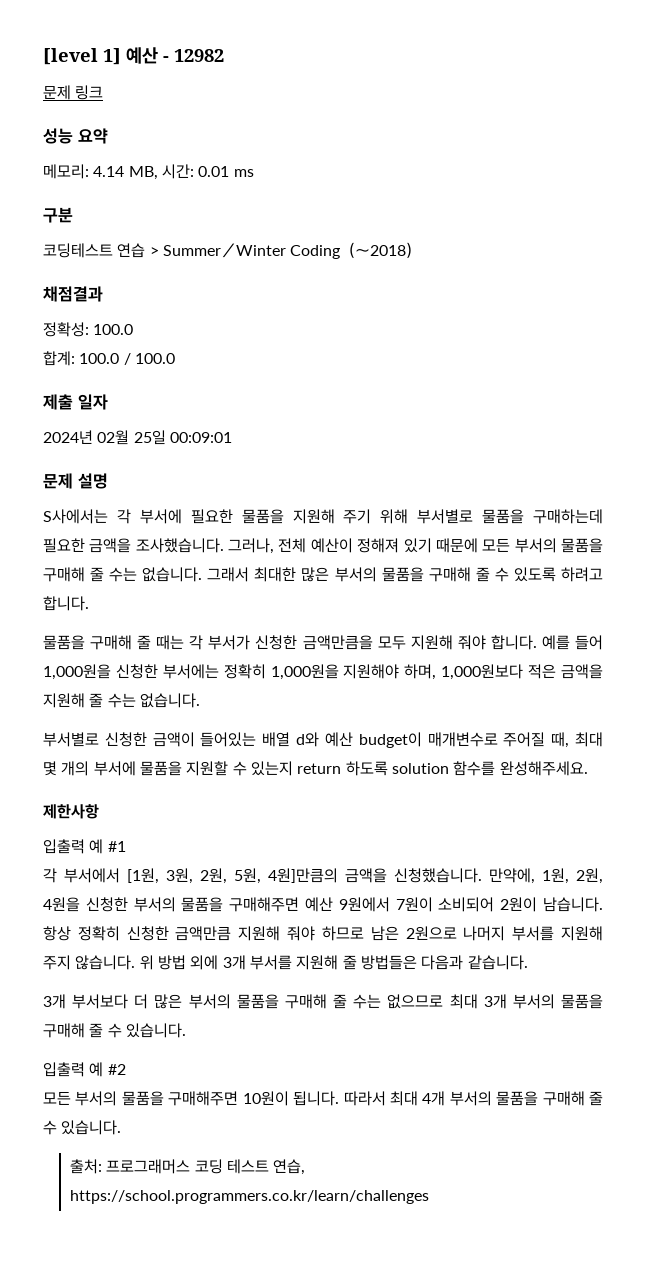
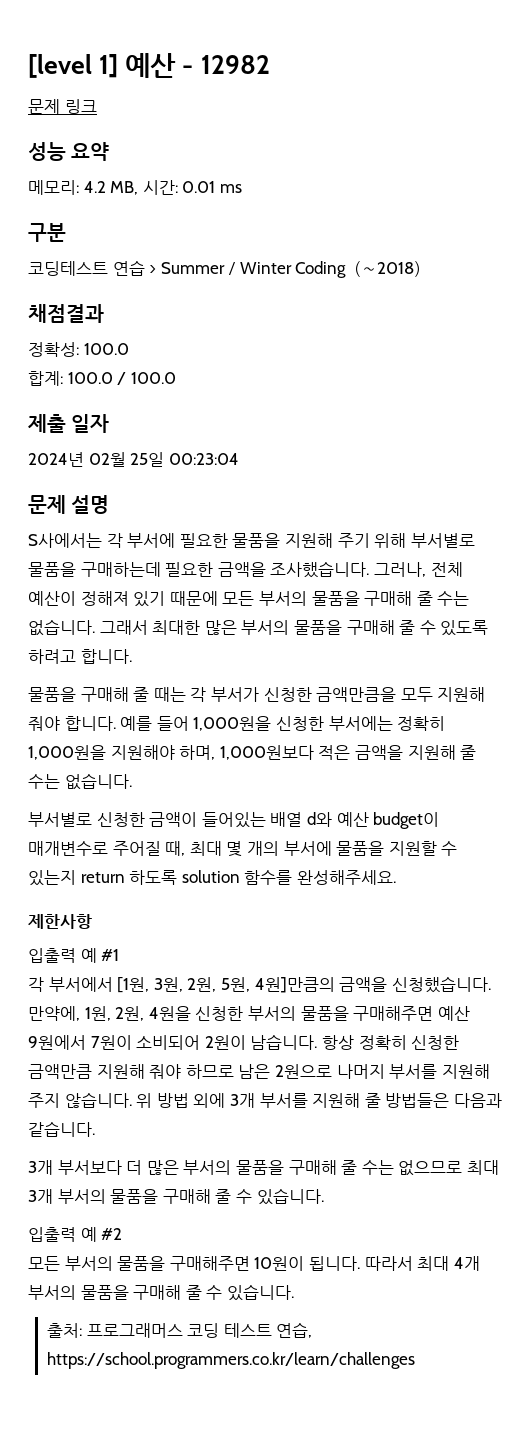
[93,166,125,177] 4.14 -> [83,181,106,193] 4.2
[169,432,232,443] 00:09:01 -> [168,453,239,465] 00:23:04

